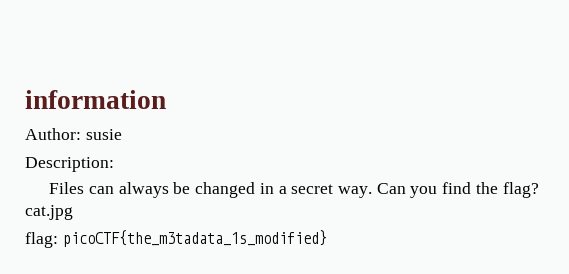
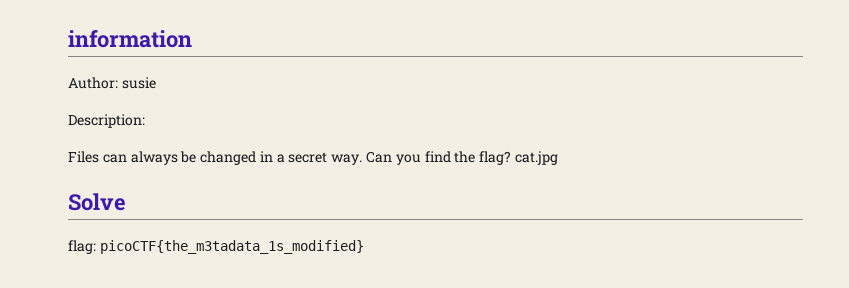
(73, 212) none -> [68,193,126,211] // Solve

